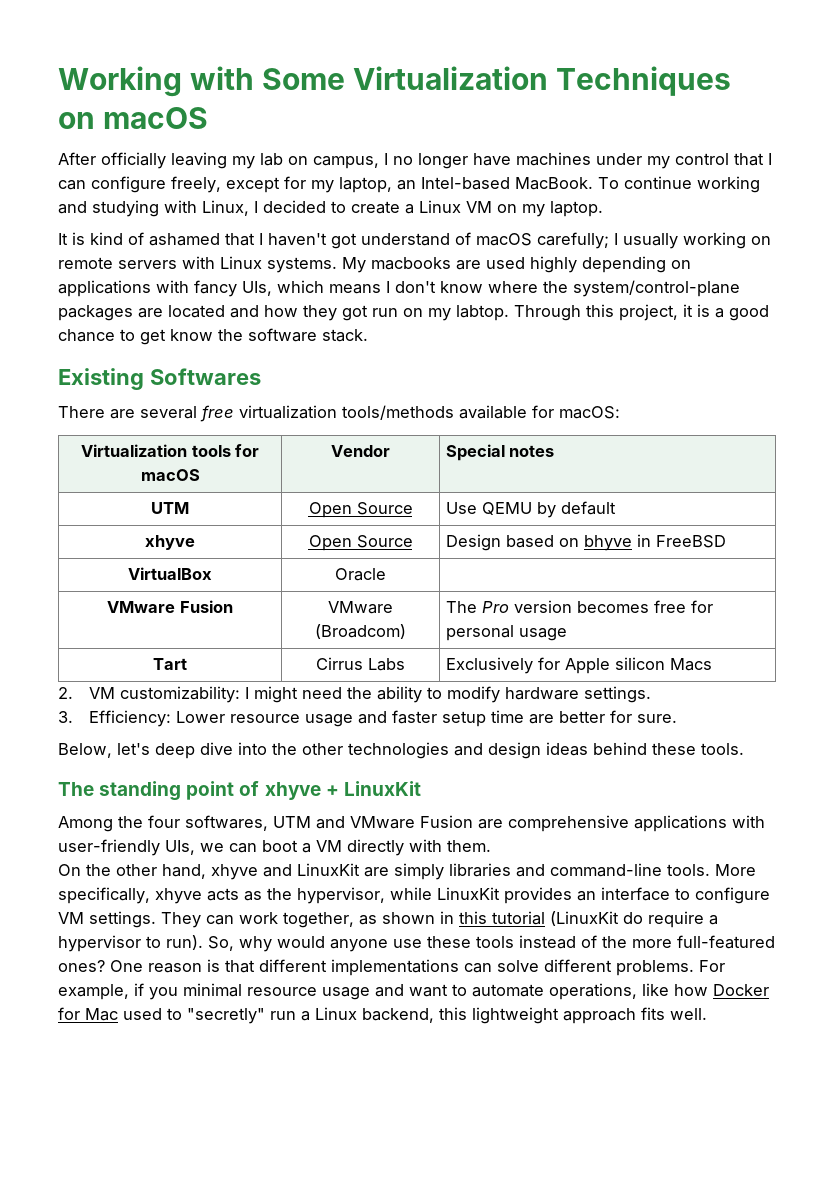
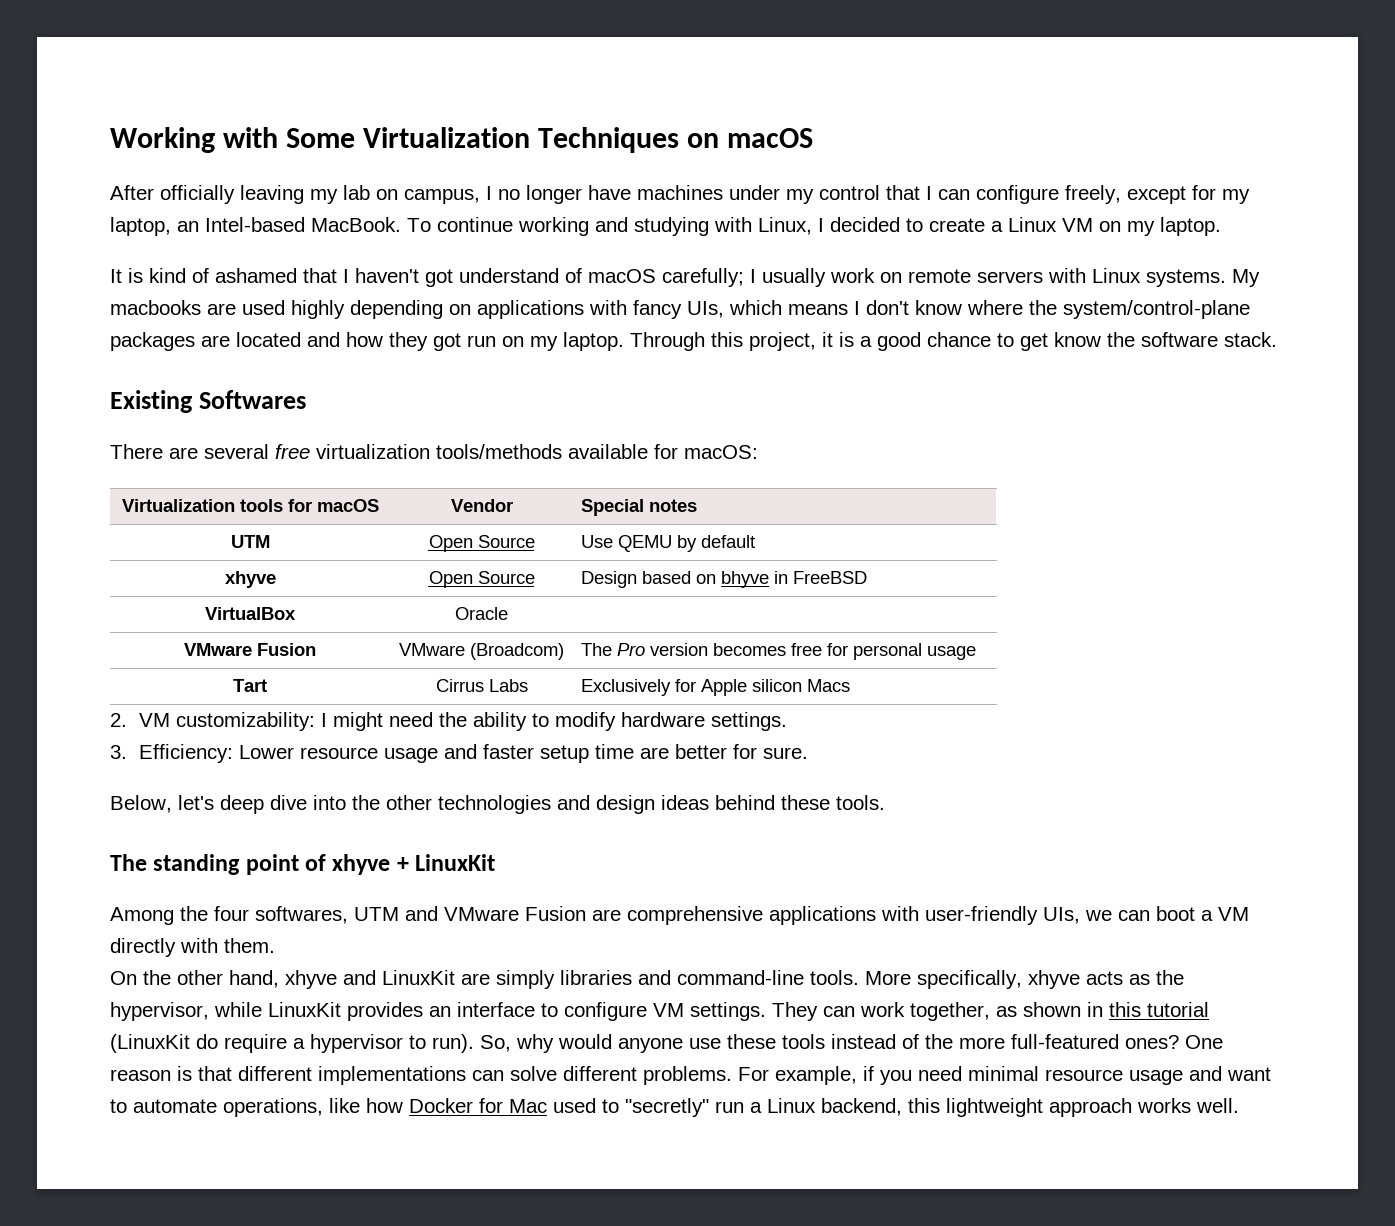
[683,232,746,249] working -> [830,268,875,283] work
[456,305,509,321] labtop. -> [563,332,624,351] laptop.
(178, 993) none -> [918,1066,962,1081] need
[641,1007,665,1020] fits -> [1137,1098,1191,1113] works

